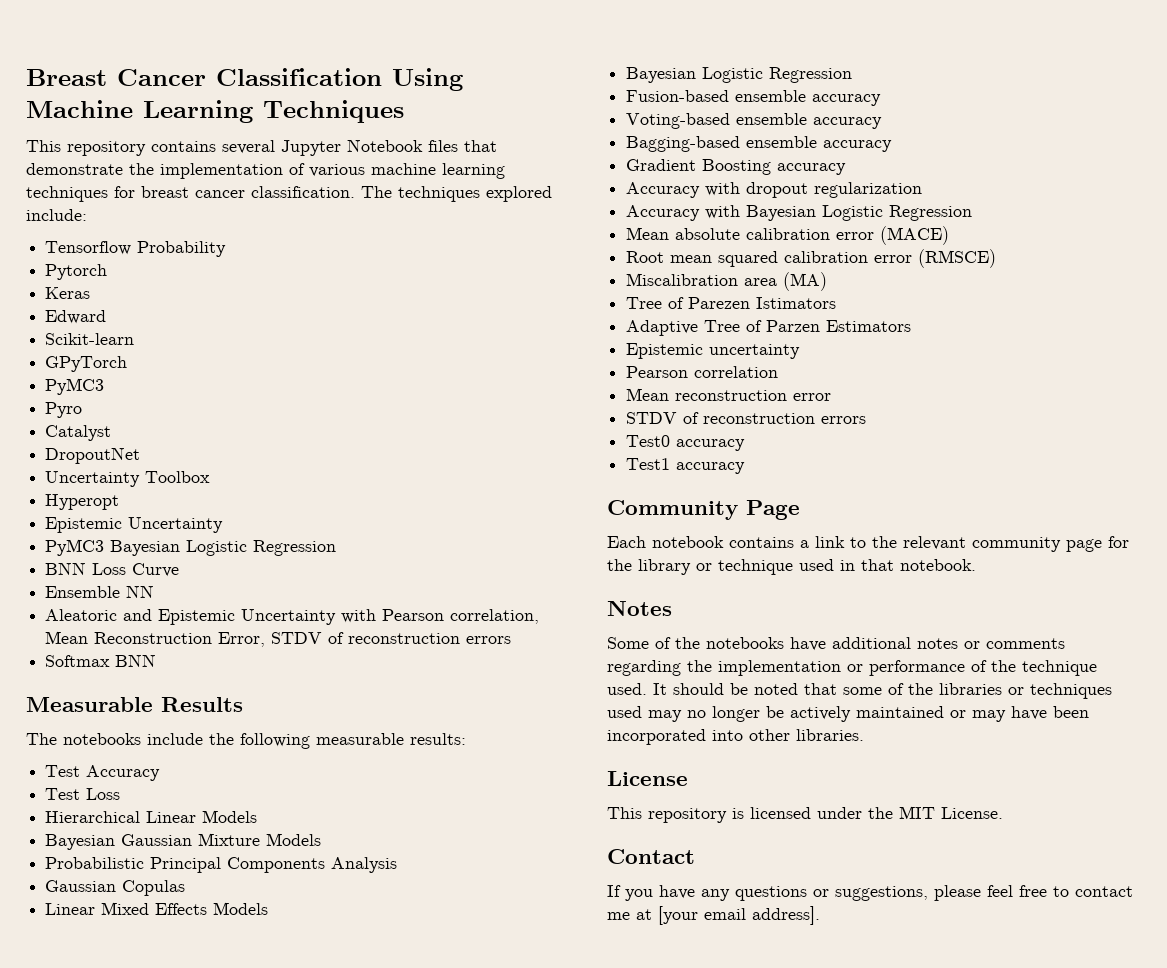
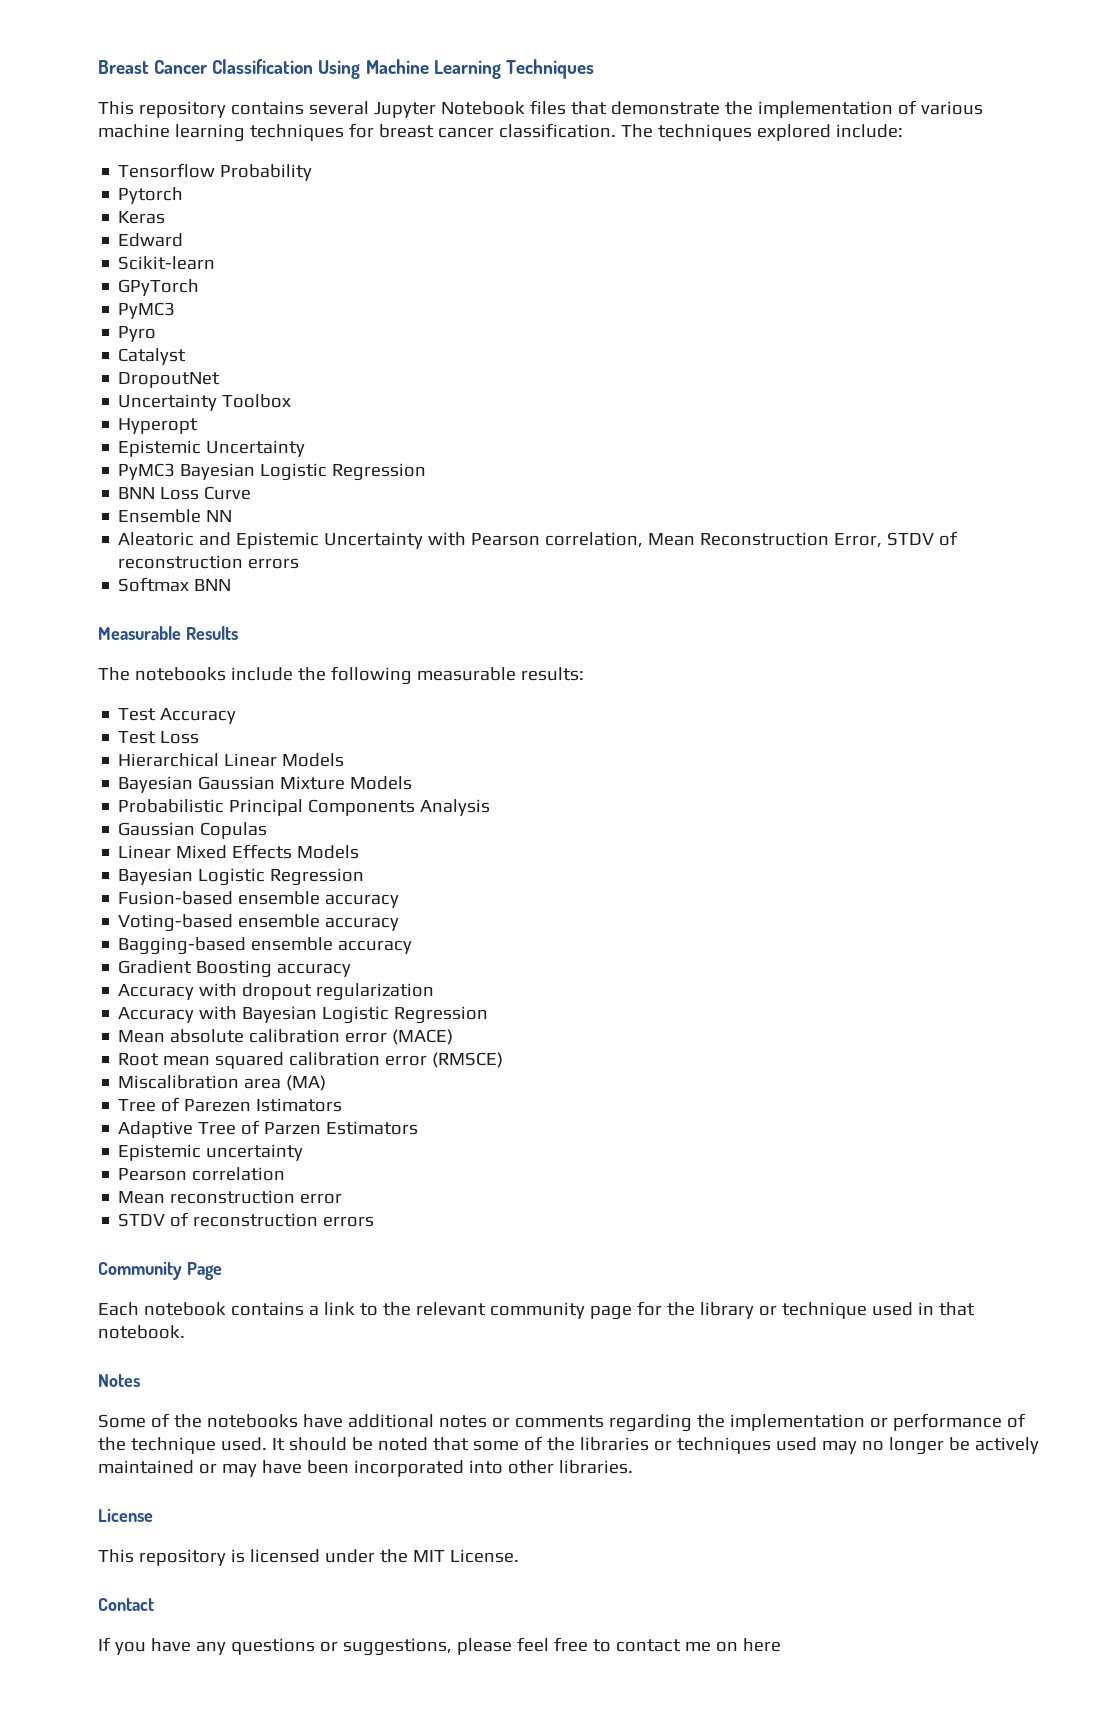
[626,435,746,451] [626,458,746,474] // Test0 accuracy // Test1 accuracy -> (375, 1221) none
[636,906,820,925] at [your email address]. -> [715,1638,781,1652] on here

